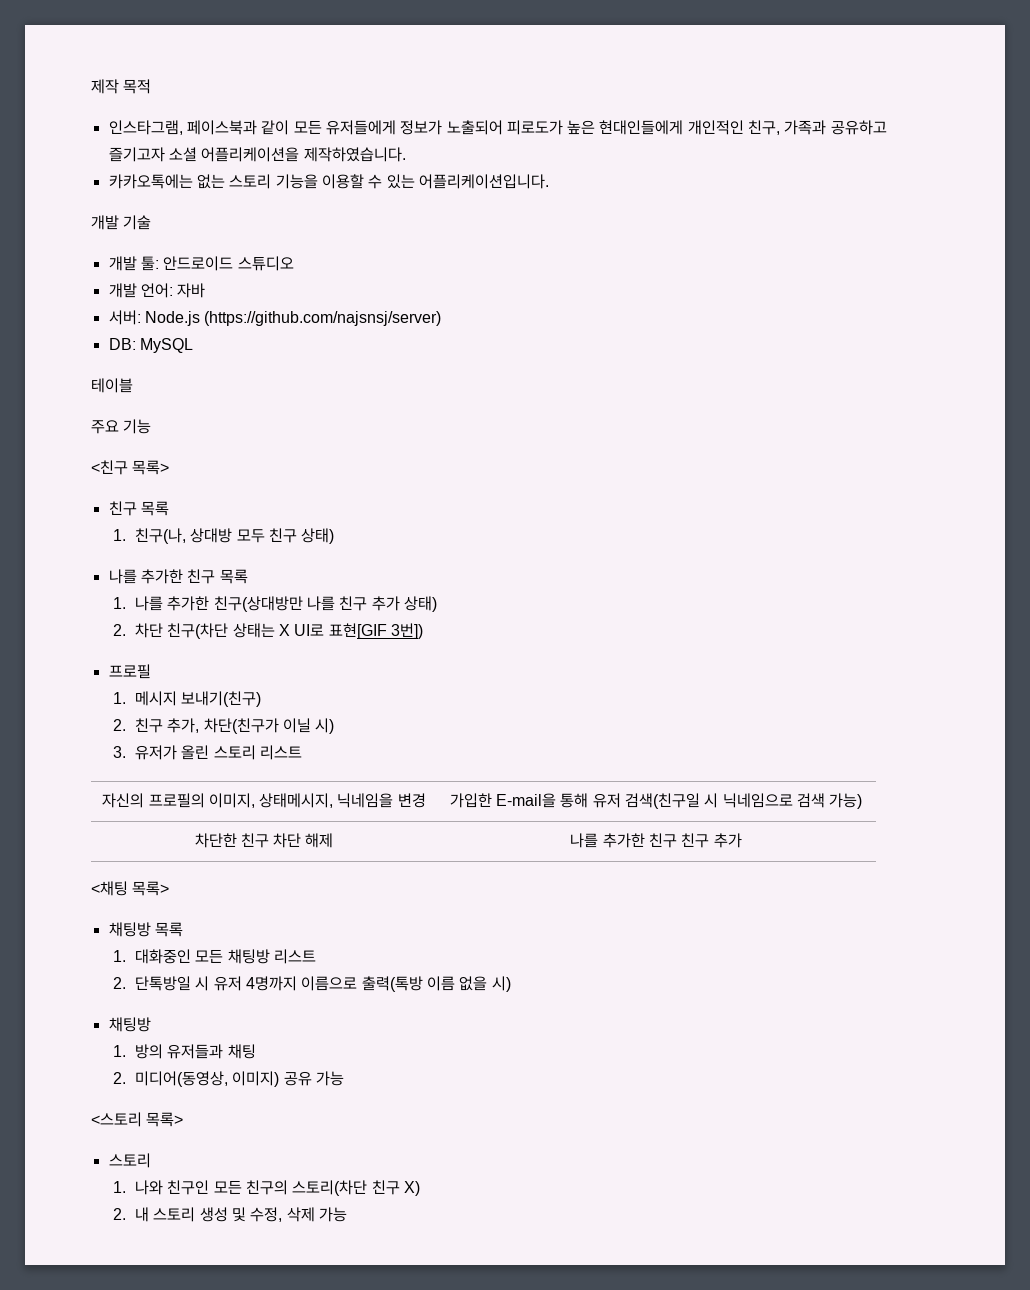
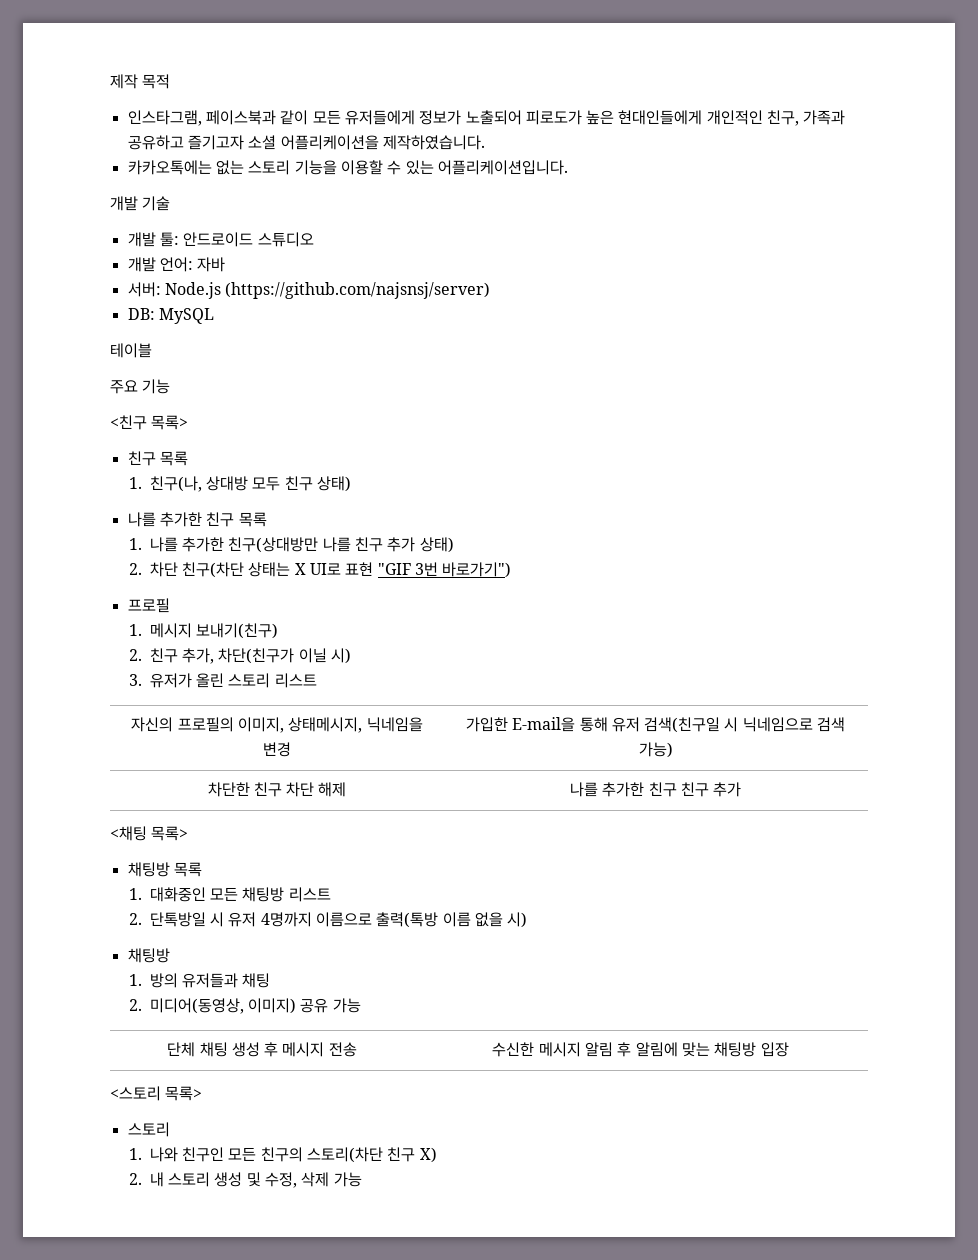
[328,623,424,639] 표현[GIF 3번]) -> [345,562,512,578] 표현 "GIF 3번 바로가기")
(345, 1078) none -> [167,1042,357,1057] [492,1042,789,1057] // 단체 채팅 생성 후 메시지 전송 | 수신한 메시지 알림 후 알림에 맞는 채팅방 입장

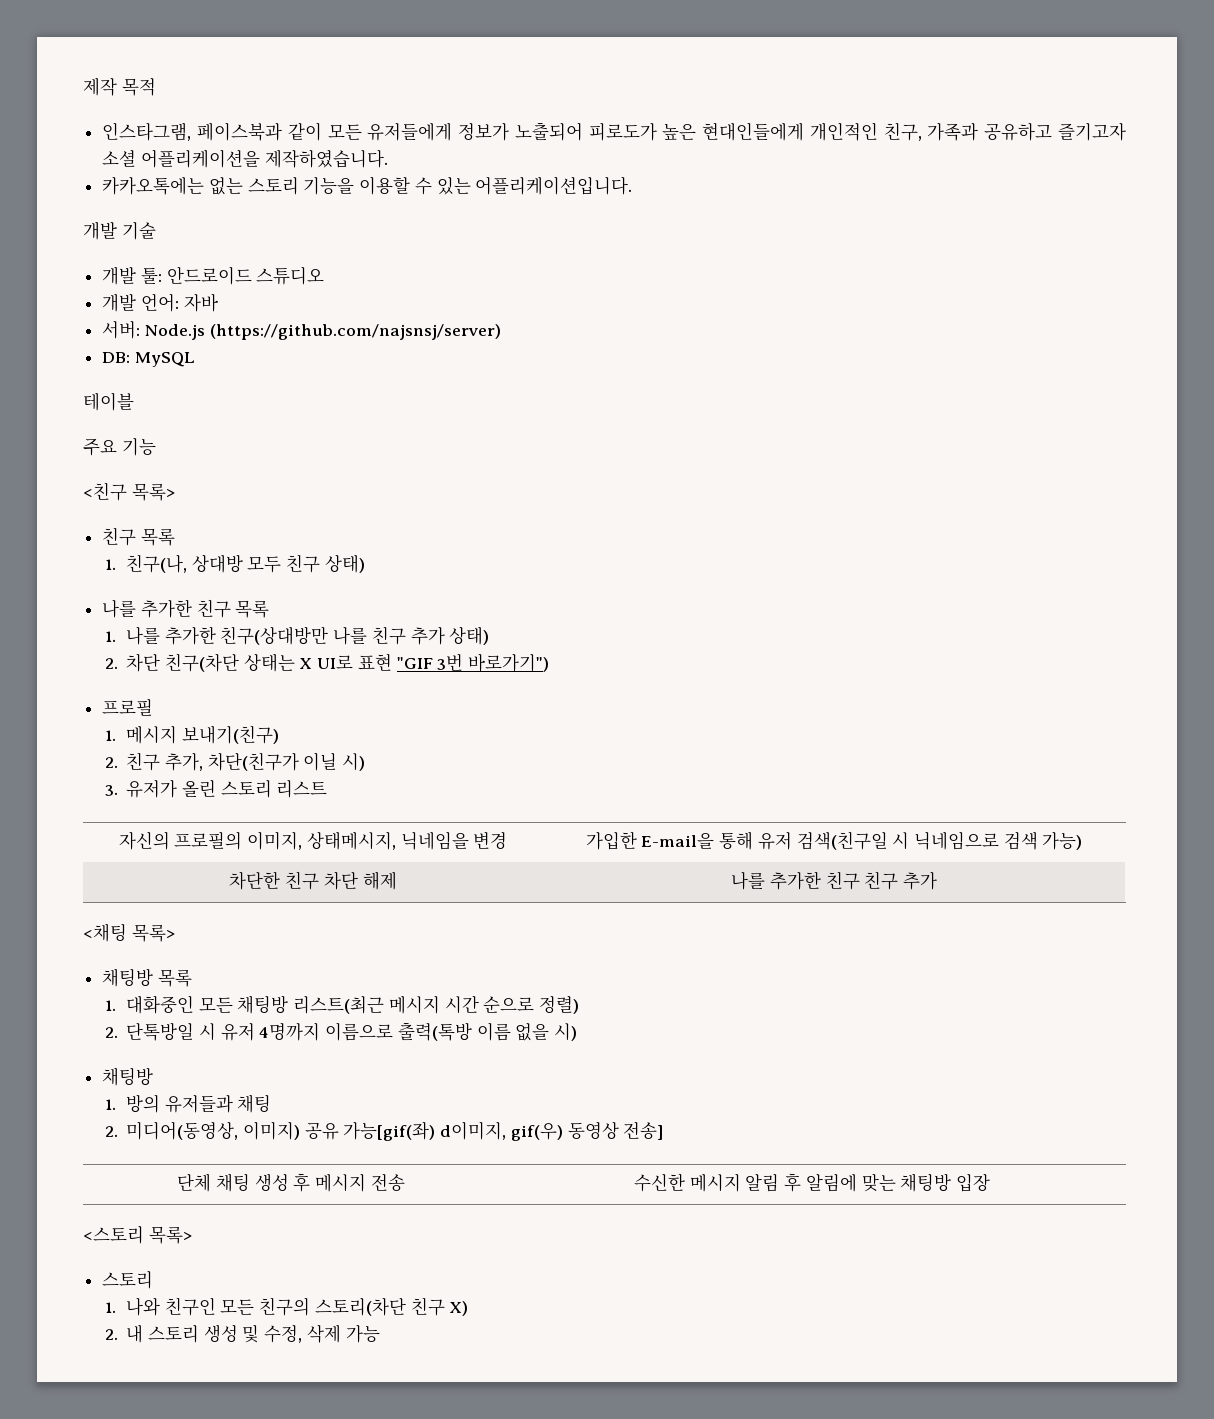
[288,887,331,902] 리스트 -> [293,995,580,1014] 리스트(최근 메시지 시간 순으로 정렬)
[332,998,361,1013] 가능 -> [343,1121,664,1141] 가능[gif(좌) d이미지, gif(우) 동영상 전송]

